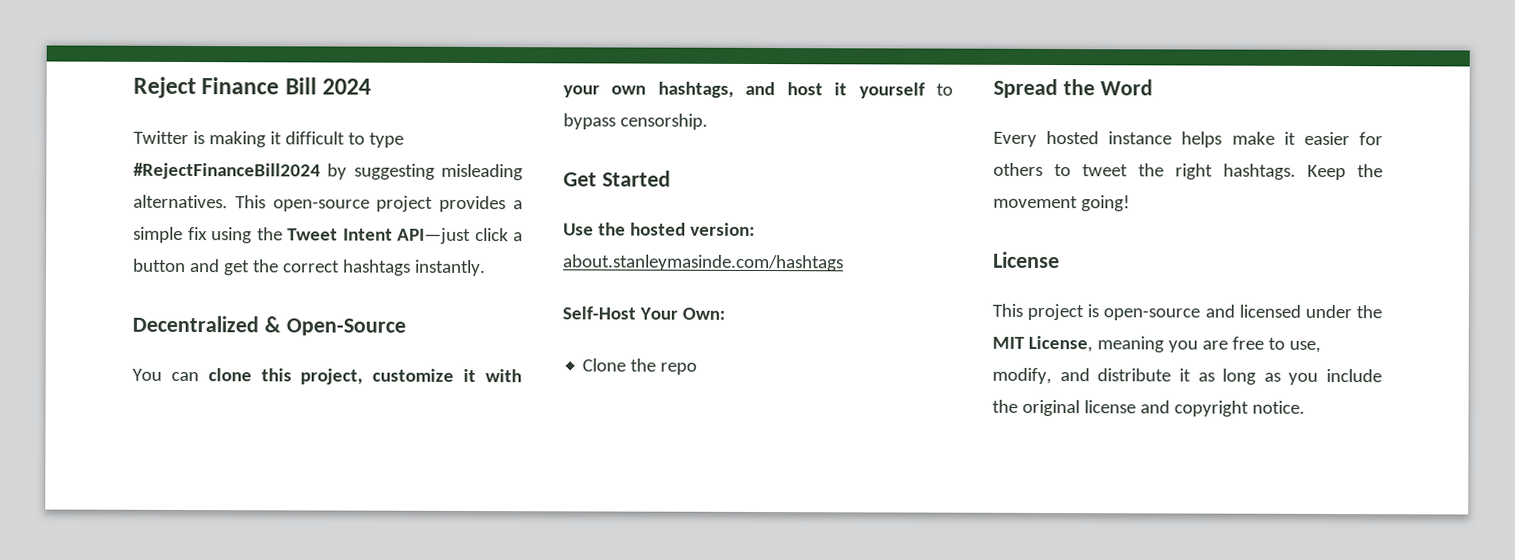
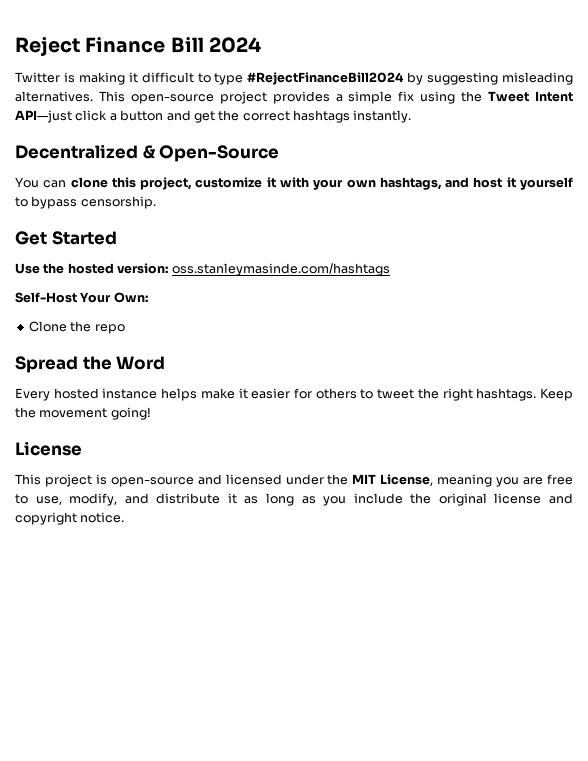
[563,254,844,272] about.stanleymasinde.com/hashtags -> [171,263,390,276] oss.stanleymasinde.com/hashtags

